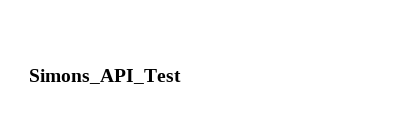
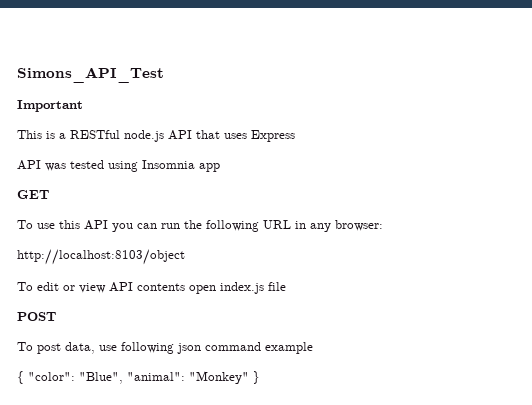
(181, 76) none -> [17,100,83,112] [17,130,295,142] [17,160,220,172] [17,190,49,199] [17,220,383,232] [17,249,185,265] [17,282,286,294] [17,312,56,321] [17,342,313,354] [17,371,260,384] // Important // This is a RESTful node.js API that uses Express // API was tested using Insomnia app // GET // To use this API you can run the following URL in any browser: // http://localhost:8103/object // To edit or view API contents open index.js file // POST // To post data, use following json command example // { "color": "Blue", "animal": "Monkey" }

